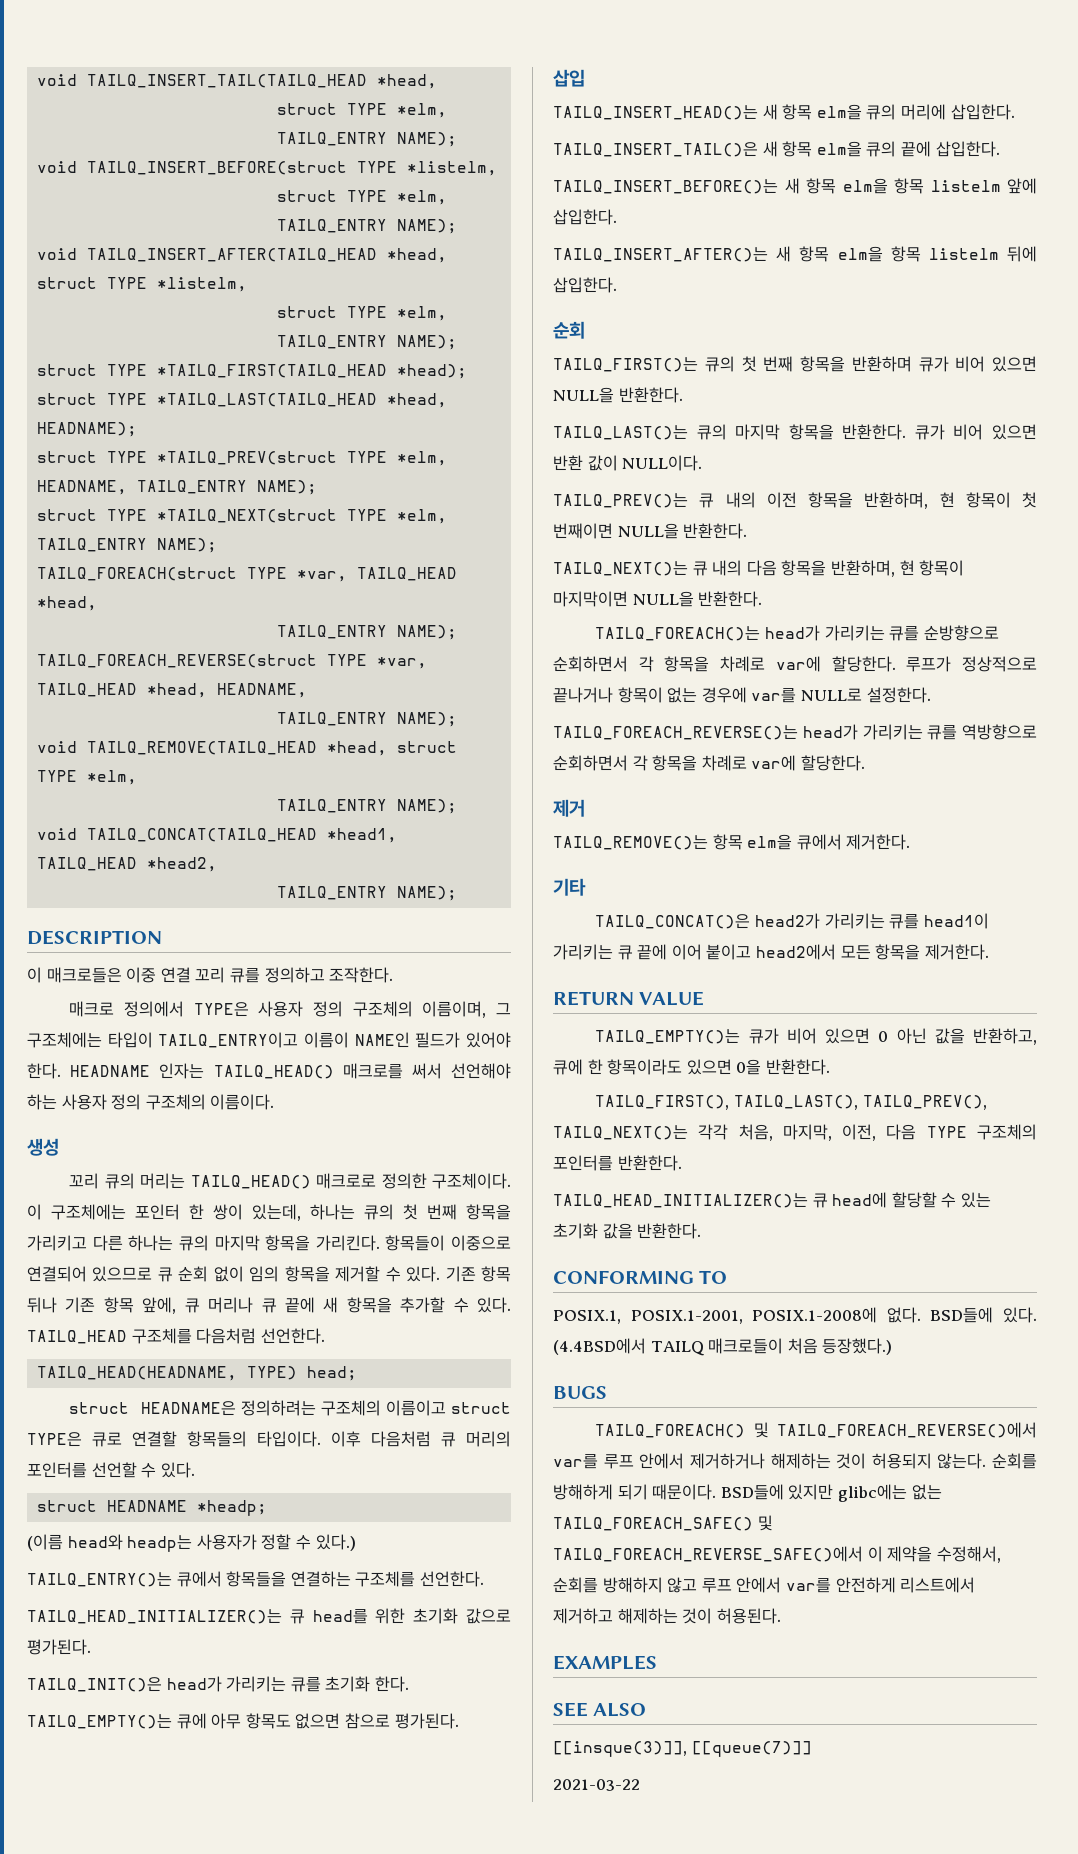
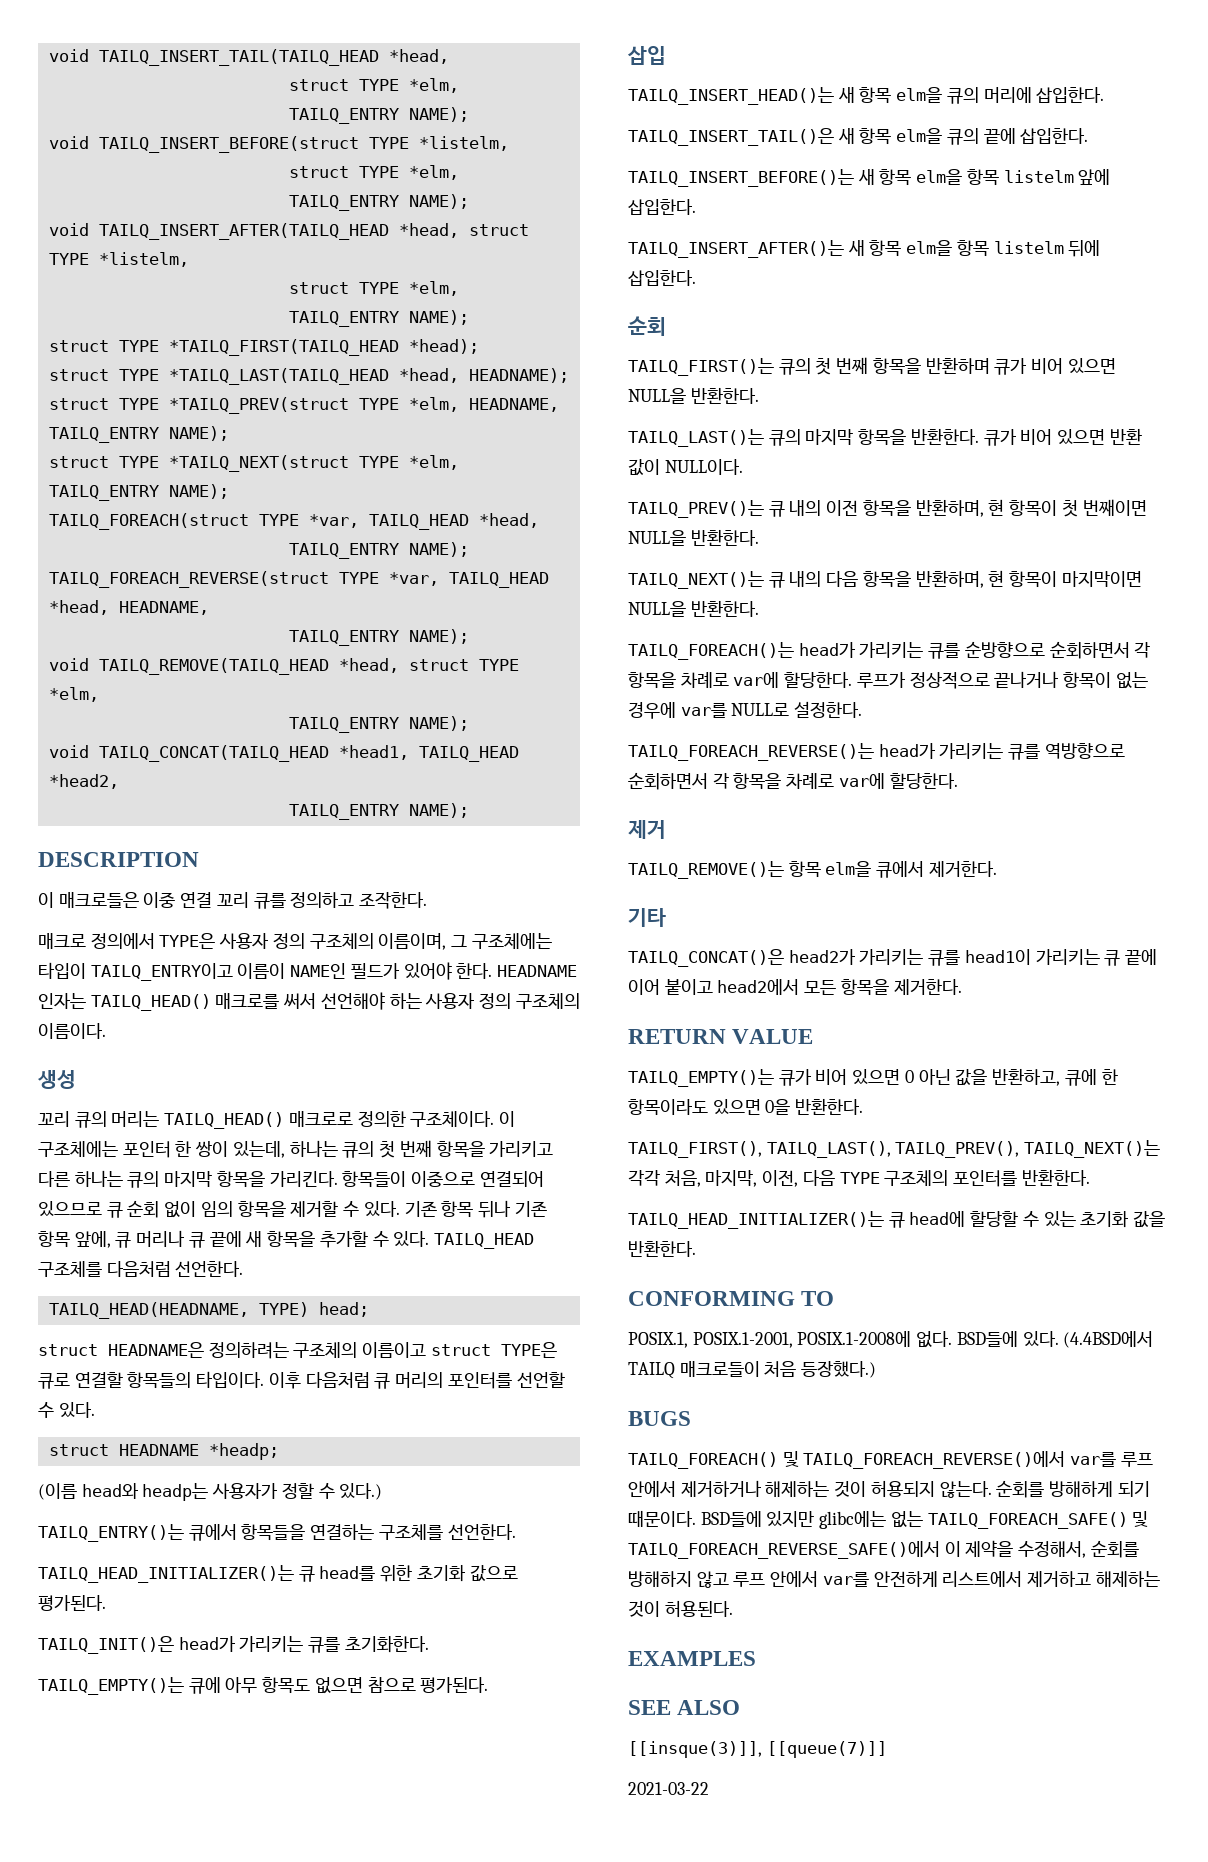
[325,1676,409,1692] 초기화 한다. -> [344,1635,429,1653] 초기화한다.

